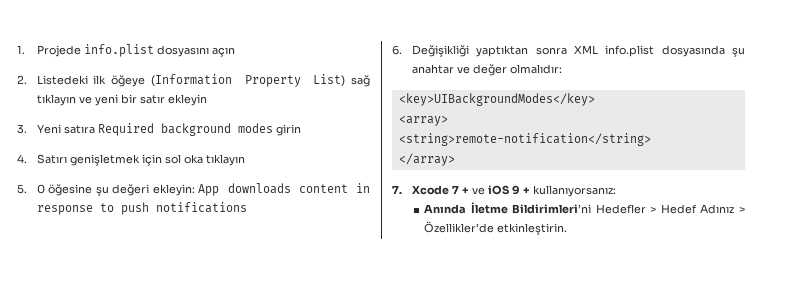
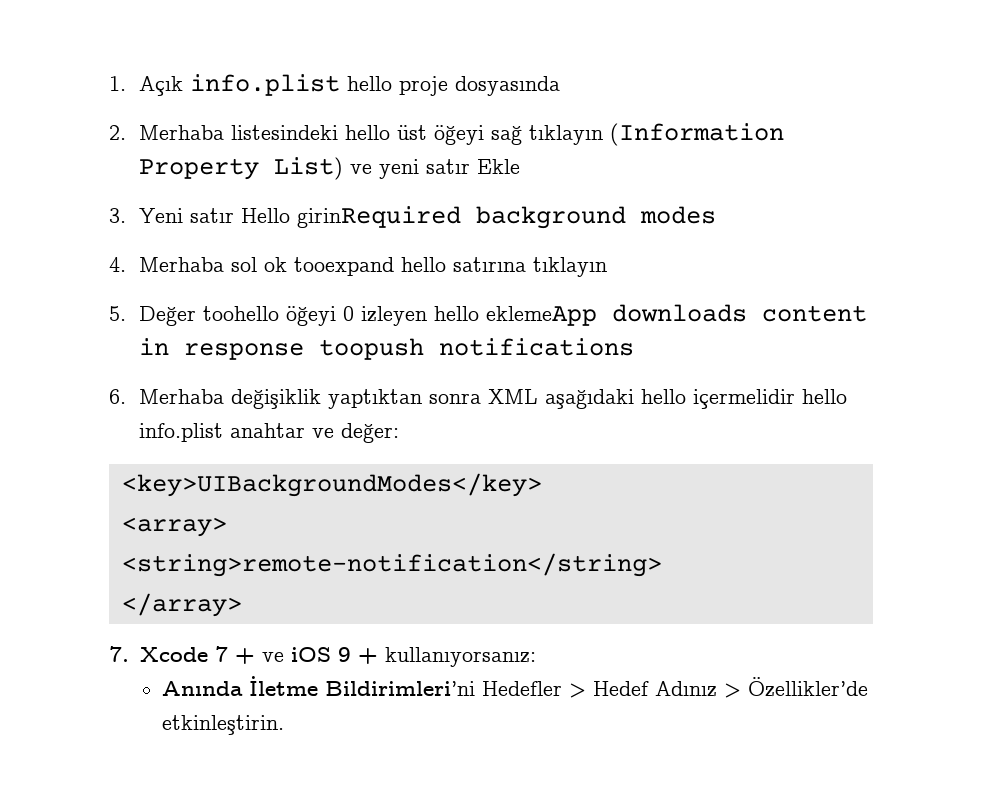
[36,44,235,57] [17,74,370,87] [36,94,207,106] Projede info.plist dosyasını açın // 2. Listedeki ilk öğeye (Information Property List) sağ tıklayın ve yeni bir satır ekleyin -> [138,74,560,96] [109,123,784,146] [138,157,520,180] Açık info.plist hello proje dosyasında // 2. Merhaba listesindeki hello üst öğeyi sağ tıklayın (Information Property List) ve yeni satır Ekle
[63,123,154,136] satıra Required -> [189,206,461,228] satır Hello girinRequired
[275,124,301,136] girin -> (716, 215) none
[36,154,245,166] [17,184,220,196] Satırı genişletmek için sol oka tıklayın // 5. 0 öğesine şu değeri ekleyin: App -> [138,257,607,277] [109,306,597,326] Merhaba sol ok tooexpand hello satırına tıklayın // 5. Değer toohello öğeyi 0 izleyen hello eklemeApp
[99,202,149,215] to push -> [318,338,424,360] toopush
[411,45,469,57] Değişikliği -> [138,389,321,409] Merhaba değişiklik
[605,45,745,57] [411,64,562,76] info.plist dosyasında şu anahtar ve değer olmalıdır: -> [544,389,847,409] [138,423,399,443] aşağıdaki hello içermelidir hello info.plist anahtar ve değer:

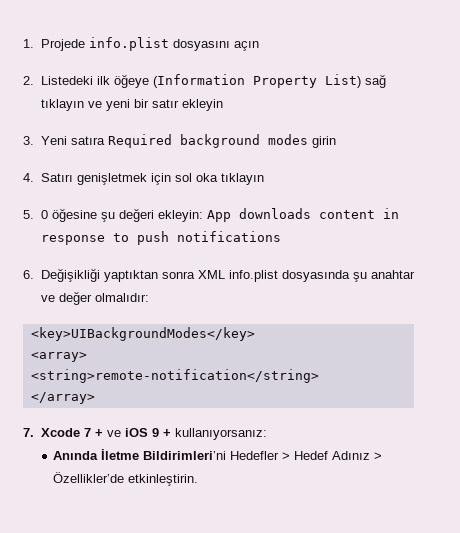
[138,74,560,96] [109,123,784,146] [138,157,520,180] Açık info.plist hello proje dosyasında // 2. Merhaba listesindeki hello üst öğeyi sağ tıklayın (Information Property List) ve yeni satır Ekle -> [40,37,259,51] [23,74,386,88] [40,99,223,111] Projede info.plist dosyasını açın // 2. Listedeki ilk öğeye (Information Property List) sağ tıklayın ve yeni bir satır ekleyin
[189,206,461,228] satır Hello girinRequired -> [70,134,172,148] satıra Required
(716, 215) none -> [311,136,336,148] girin
[138,257,607,277] [109,306,597,326] Merhaba sol ok tooexpand hello satırına tıklayın // 5. Değer toohello öğeyi 0 izleyen hello eklemeApp -> [40,173,264,185] [23,208,231,222] Satırı genişletmek için sol oka tıklayın // 5. 0 öğesine şu değeri ekleyin: App
[318,338,424,360] toopush -> [112,231,169,245] to push
[138,389,321,409] Merhaba değişiklik -> [40,268,100,282] Değişikliği
[544,389,847,409] [138,423,399,443] aşağıdaki hello içermelidir hello info.plist anahtar ve değer: -> [228,270,415,282] [40,291,149,305] info.plist dosyasında şu anahtar ve değer olmalıdır:

